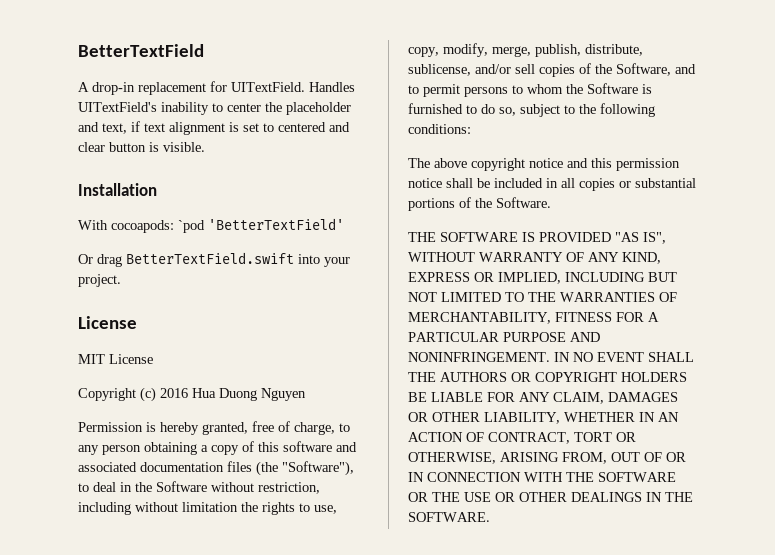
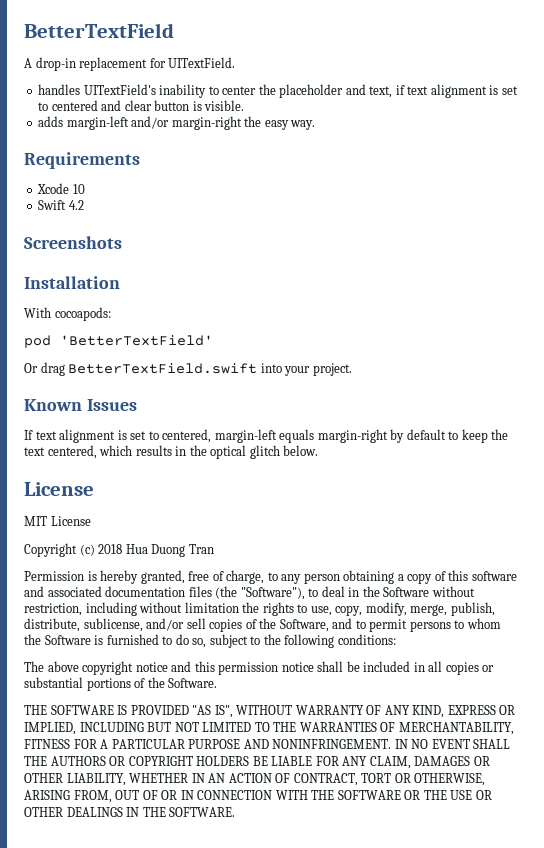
[309,82,355,92] Handles -> [38,84,81,95] // handles
(205, 147) none -> [38,116,316,130] [24,152,140,169] [37,183,85,194] [38,200,84,210] [24,236,122,249] // adds margin-left and/or margin-right the easy way. // Requirements // Xcode 10 // Swift 4.2 // Screenshots
[178,220,205,233] `pod -> [24,335,51,348] // pod
(121, 280) none -> [24,399,137,411] [24,429,509,443] [24,445,319,459] // Known Issues // If text alignment is set to centered, margin-left equals margin-right by default to keep the text centered, which results in the optical glitch below.
[160,388,188,398] 2016 -> [98,544,123,554] 2018
[261,388,306,401] Nguyen -> [188,544,214,554] Tran

